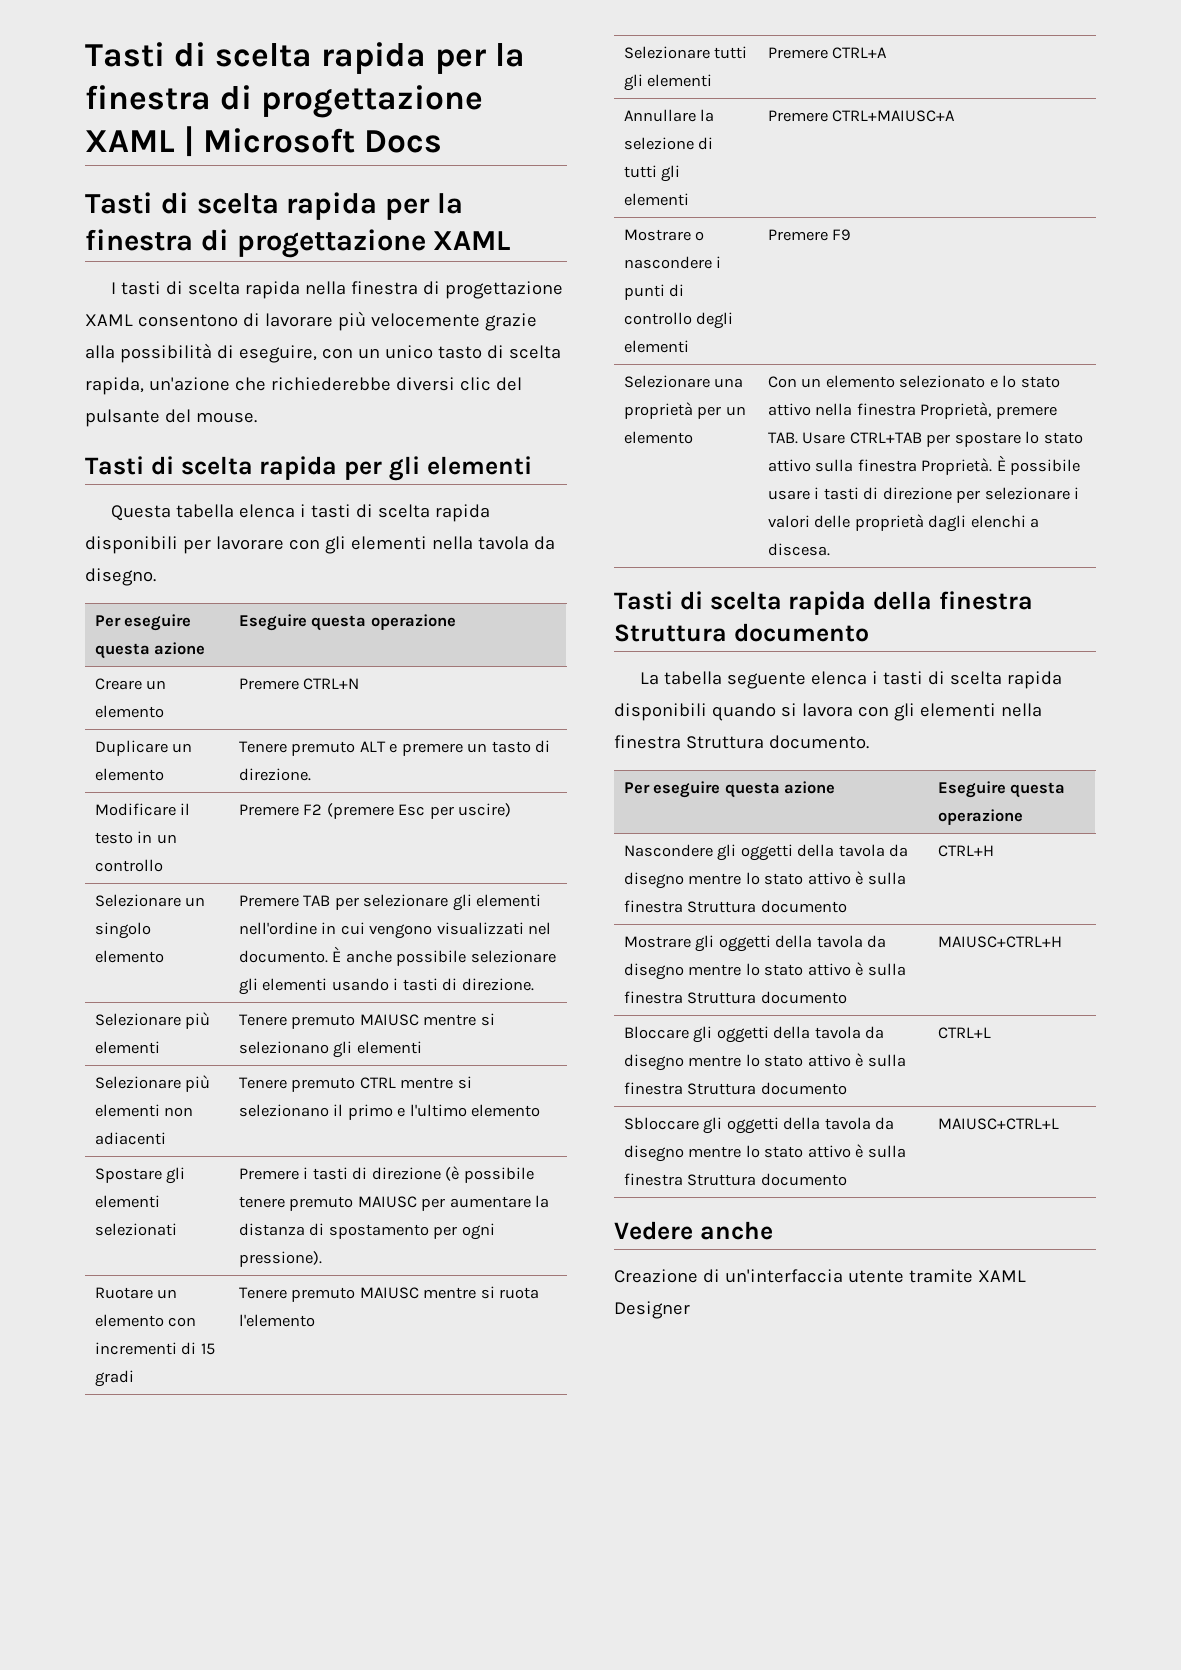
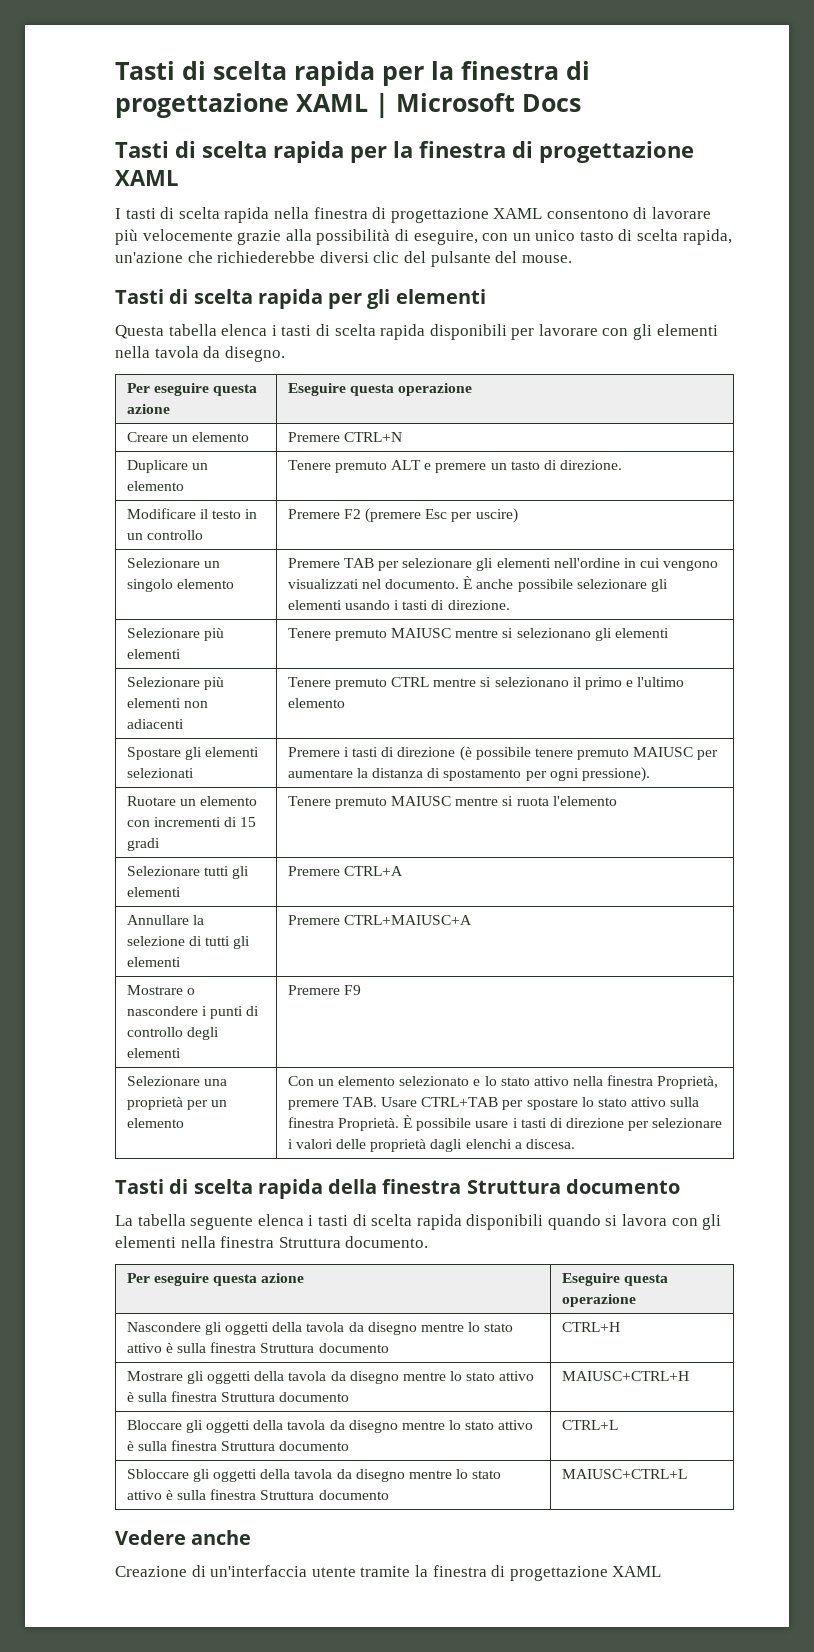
[977,1270,1026,1282] [614,1301,690,1319] XAML Designer -> [414,1565,662,1581] la finestra di progettazione XAML

